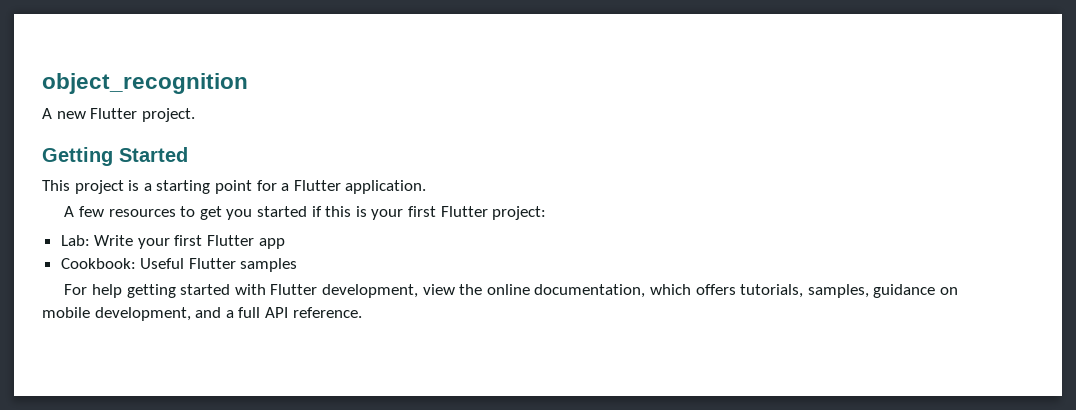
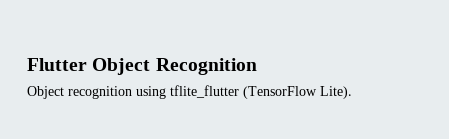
[42,73,248,94] [42,108,195,122] [42,147,188,166] [42,180,427,194] [64,206,547,220] [60,235,285,249] [60,258,298,272] [64,284,958,298] [42,307,362,321] object_recognition // A new Flutter project. // Getting Started // This project is a starting point for a Flutter application. // A few resources to get you started if this is your first Flutter project: // Lab: Write your first Flutter app // Cookbook: Useful Flutter samples // For help getting started with Flutter development, view the online documentation, which offers tutorials, samples, guidance on mobile development, and a full API reference. -> [27,58,257,75] [27,85,352,99] Flutter Object Recognition // Object recognition using tflite_flutter (TensorFlow Lite).

